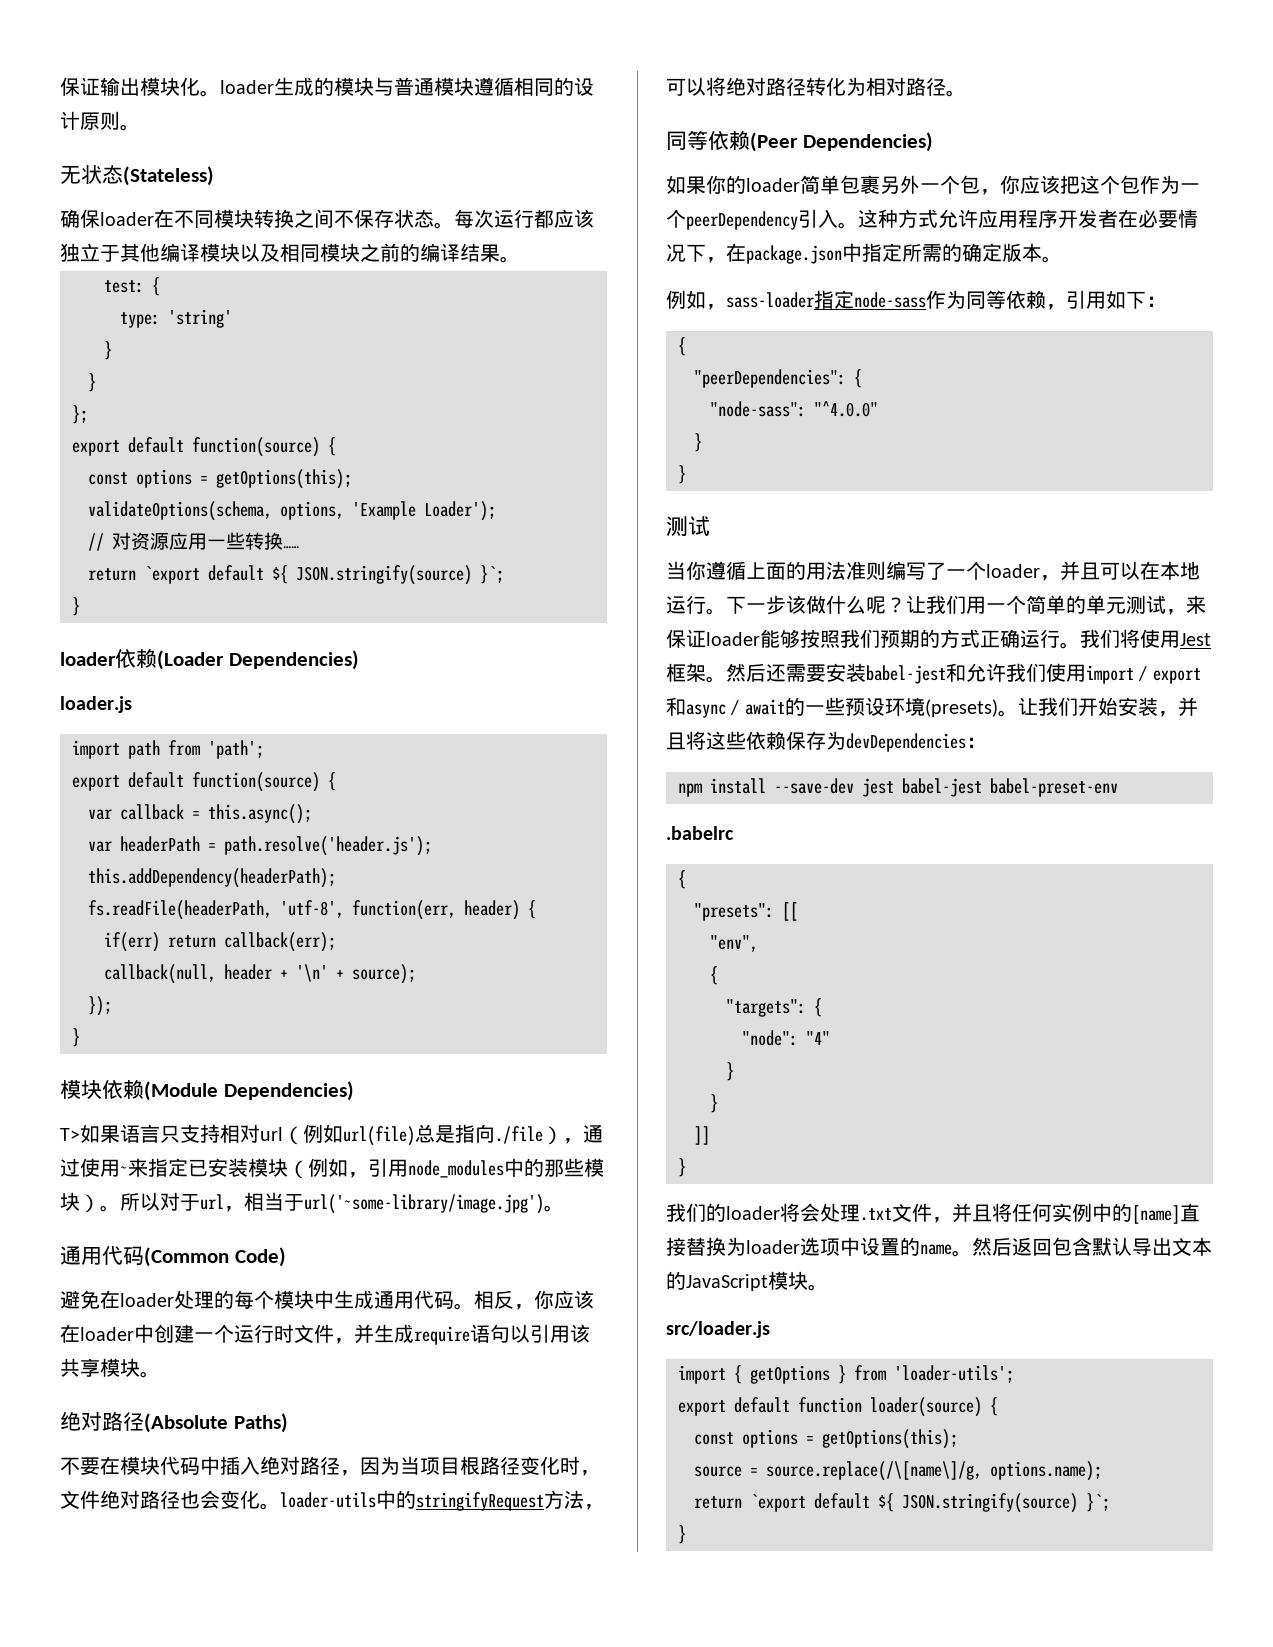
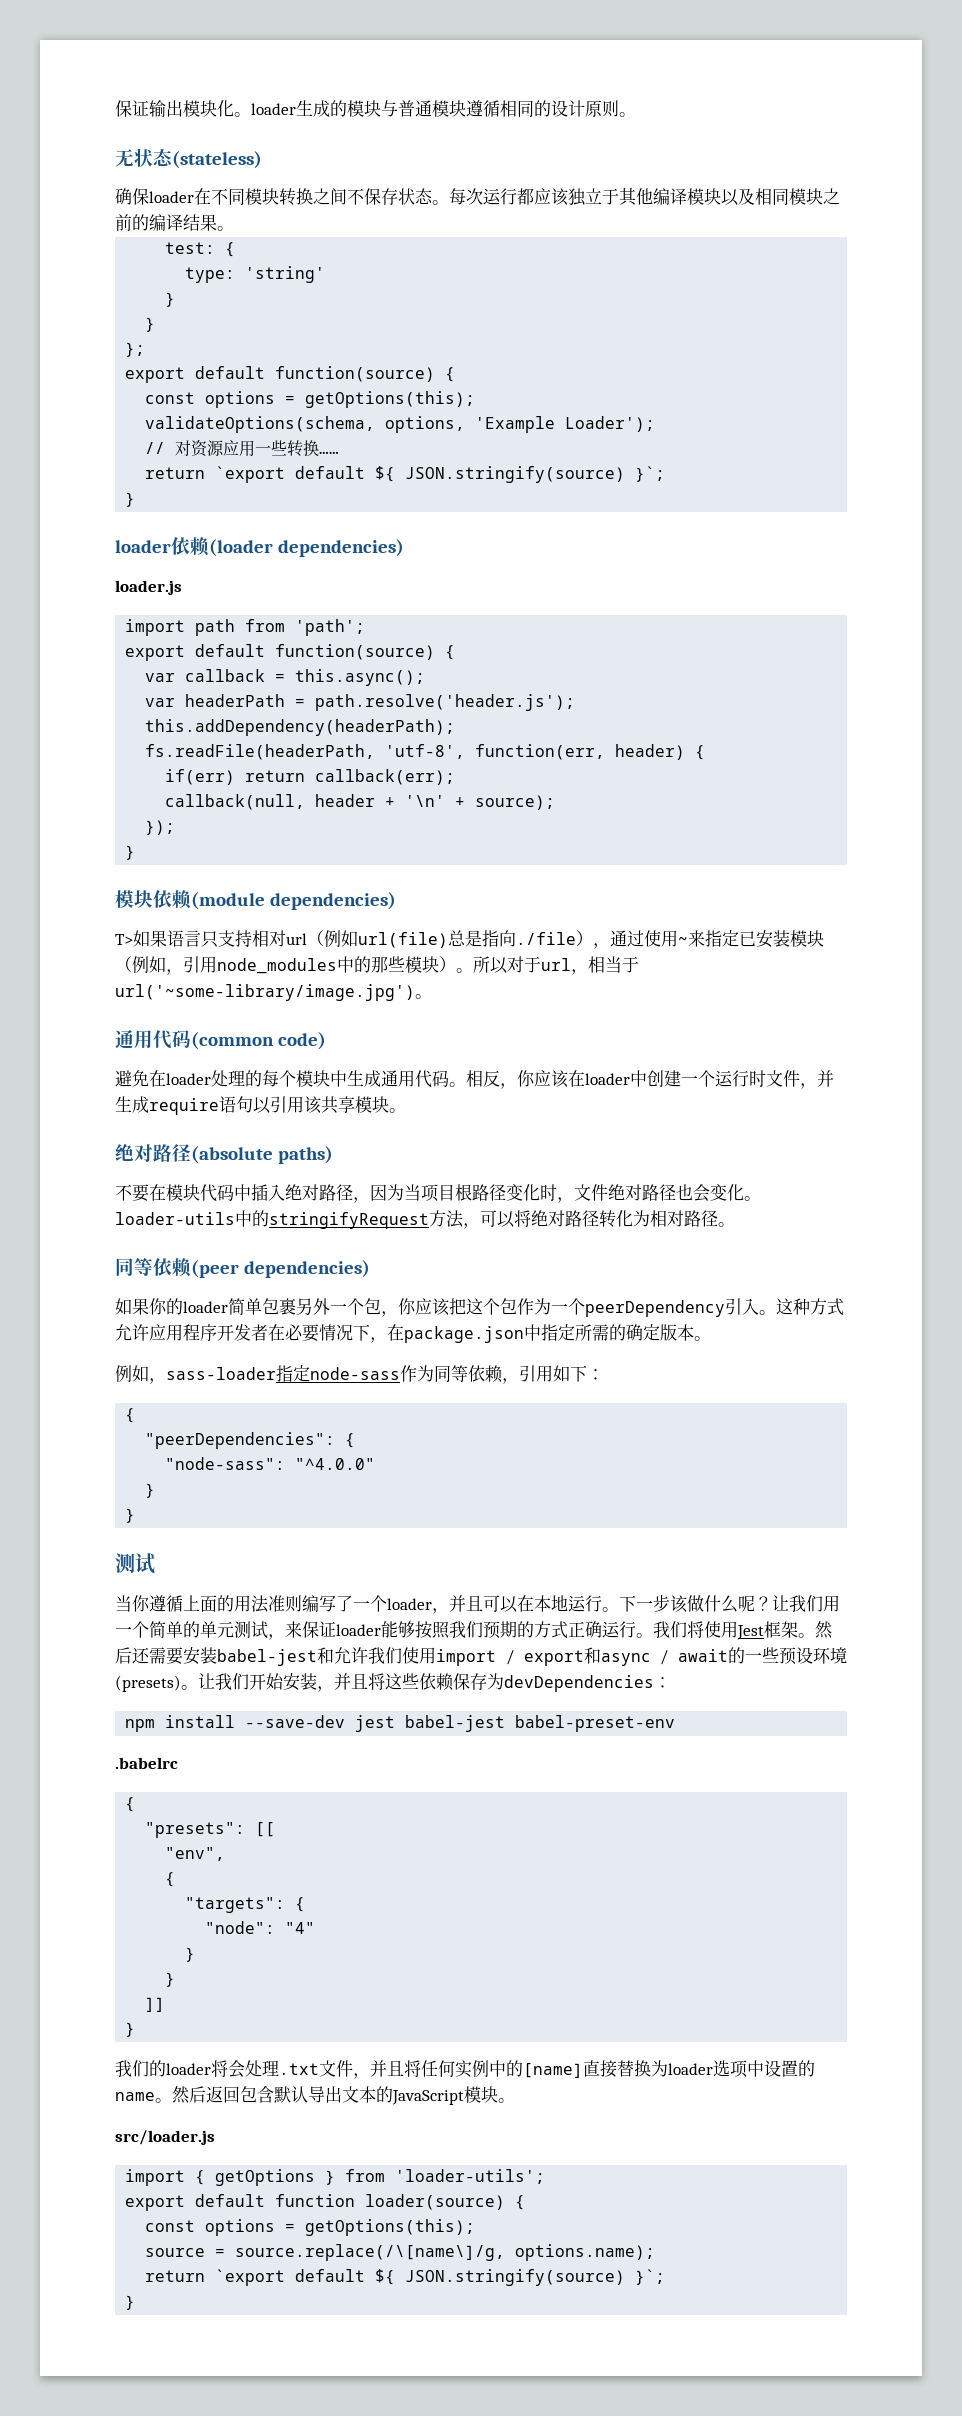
[123,166,214,186] (Stateless) -> [172,151,262,169] (stateless)
[157,650,359,670] (Loader Dependencies) -> [209,539,404,557] (loader dependencies)
[144,1081,354,1101] (Module Dependencies) -> [191,892,396,910] (module dependencies)
[144,1247,286,1267] (Common Code) -> [191,1032,326,1050] (common code)
[144,1413,288,1433] (Absolute Paths) -> [191,1146,333,1164] (absolute paths)
[750,132,933,152] (Peer Dependencies) -> [191,1260,370,1278] (peer dependencies)

